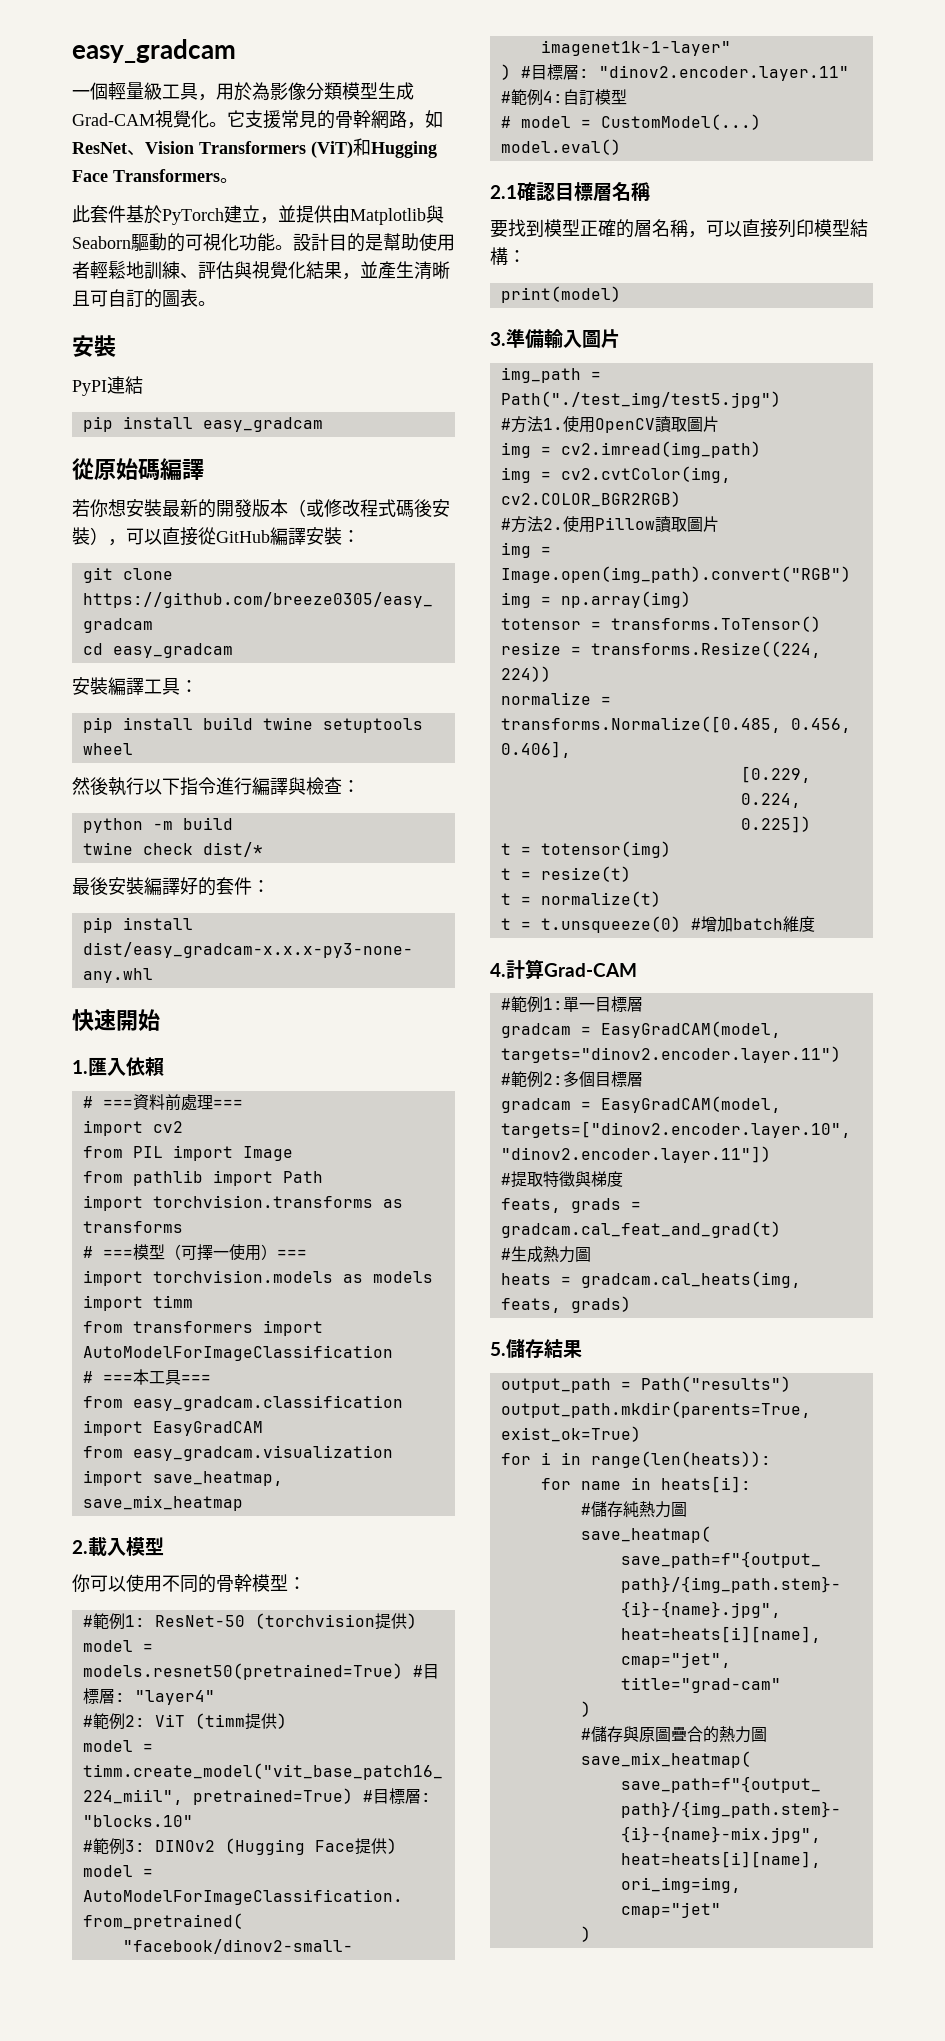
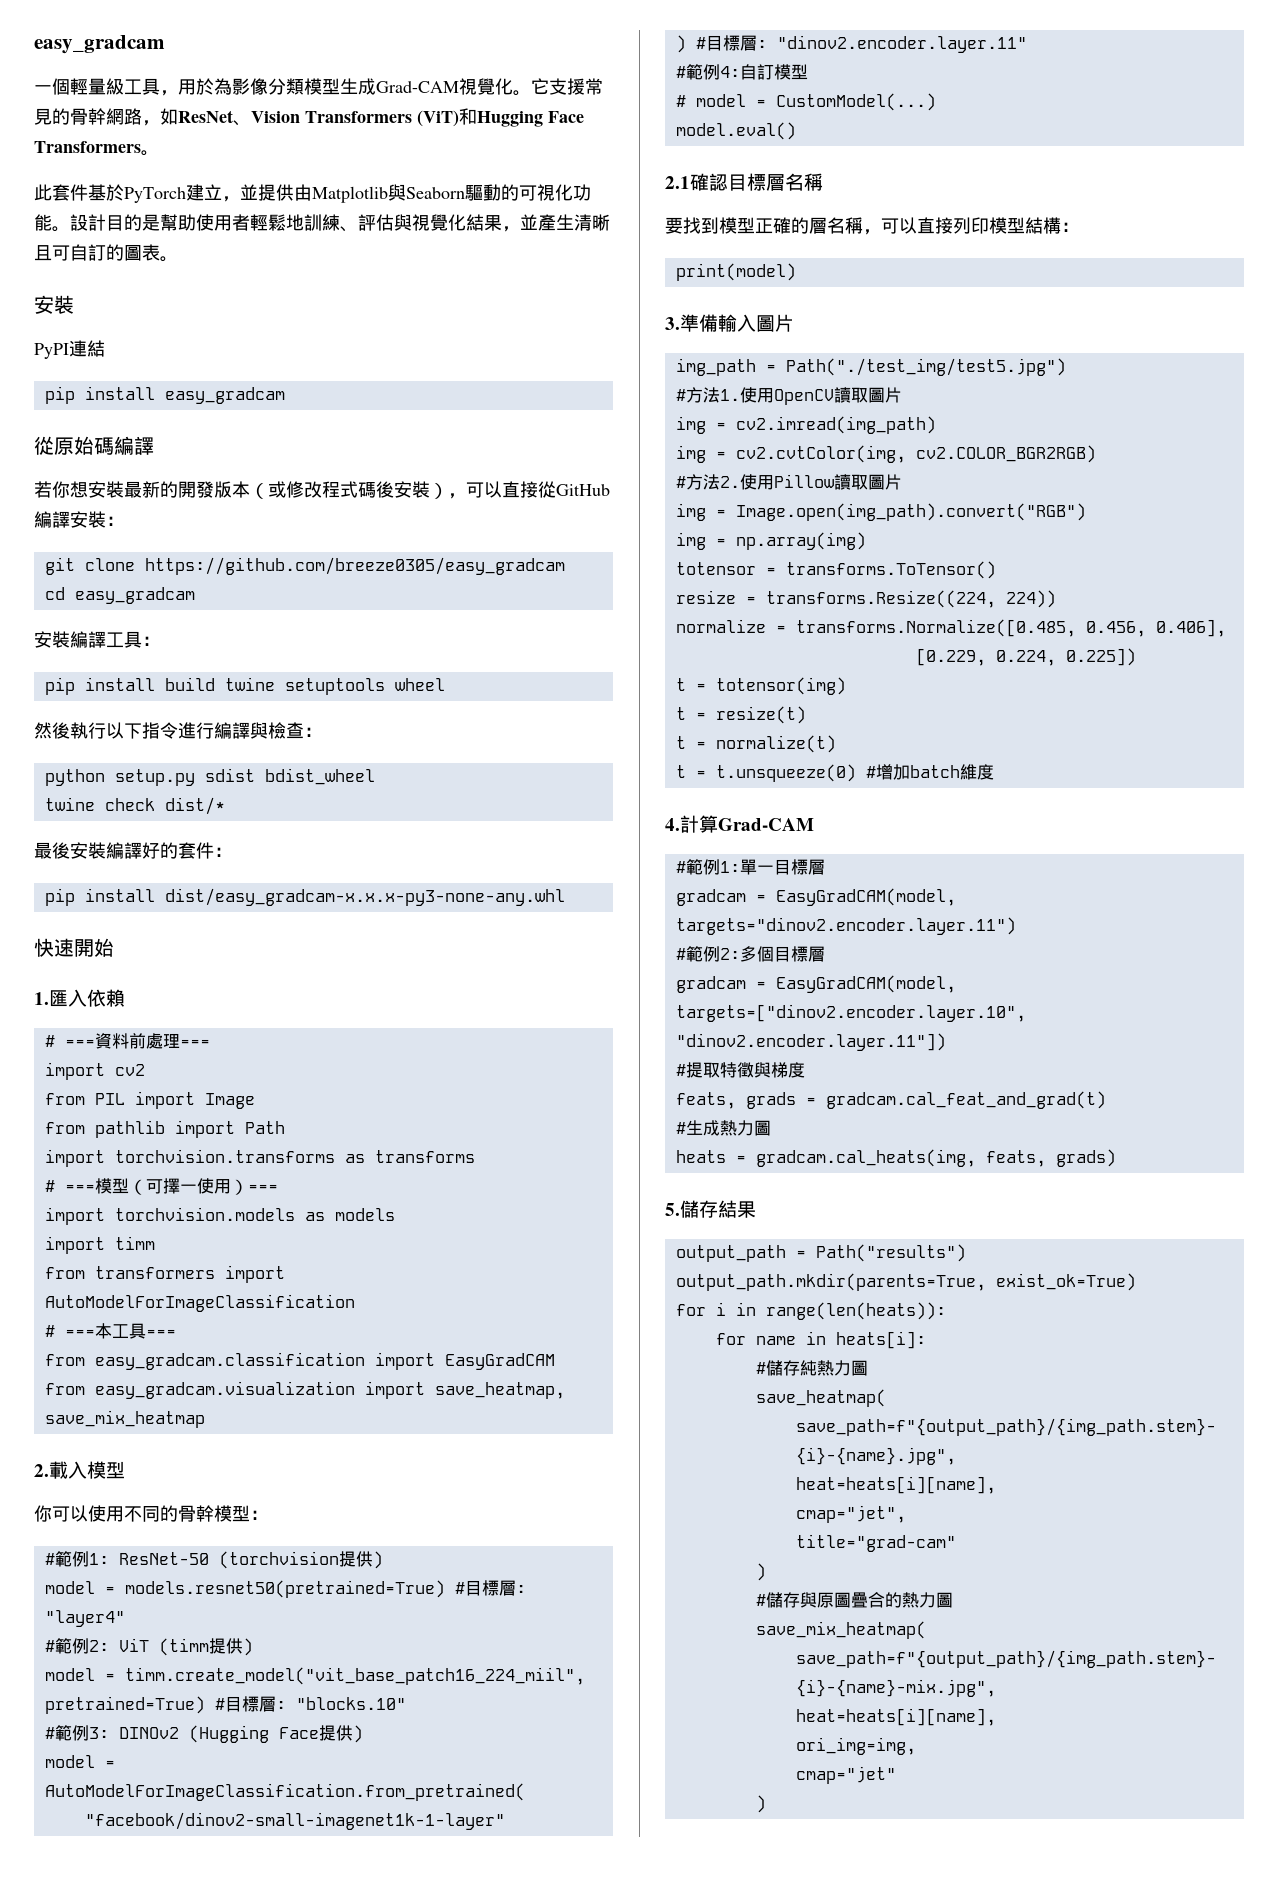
[152,817,233,830] -m build -> [114,768,375,786] setup.py sdist bdist_wheel

